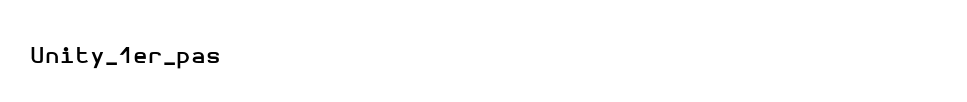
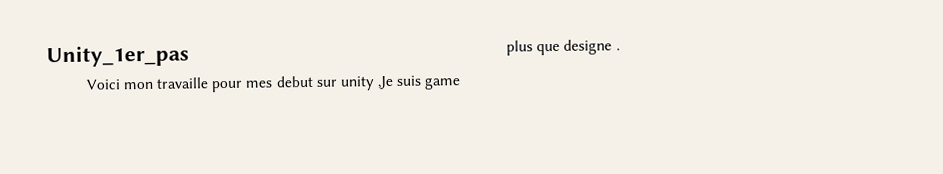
(221, 58) none -> [85,75,462,93] [506,39,620,56] // Voici mon travaille pour mes debut sur unity ,Je suis game plus que designe .

